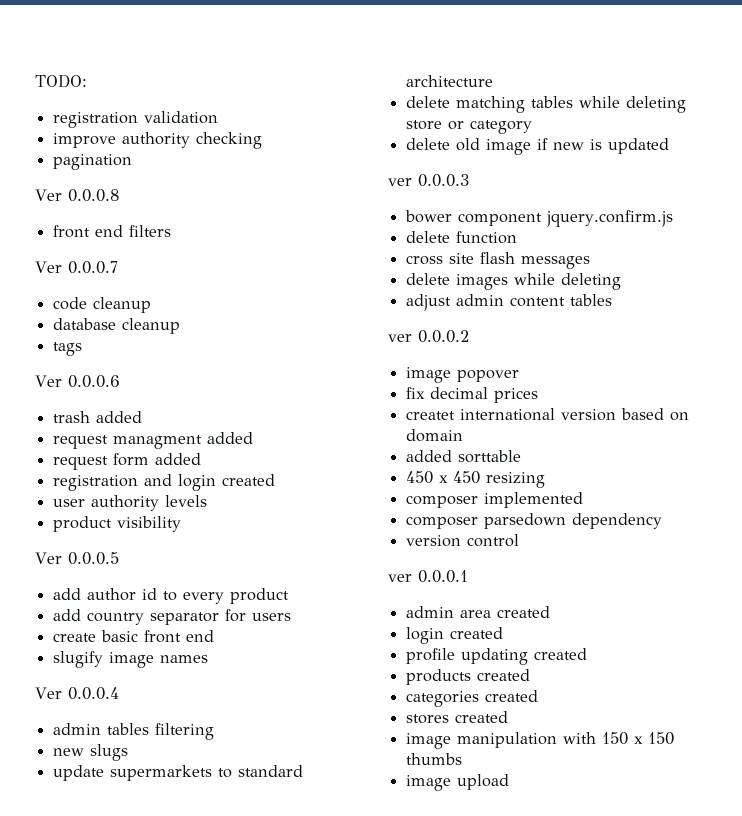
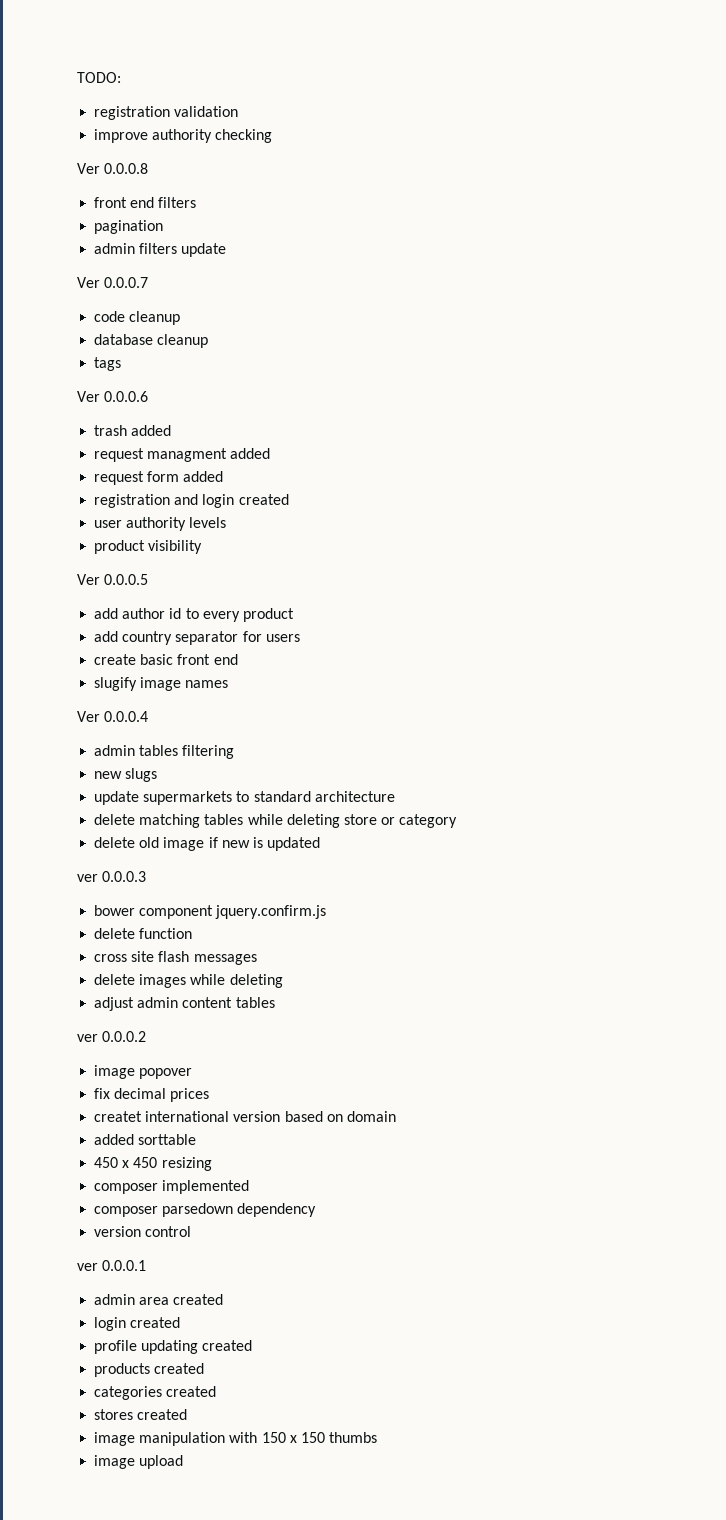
[53,154,133,170] // pagination -> (273, 136) none
(172, 231) none -> [94,220,164,234] [94,243,227,257] // pagination // admin filters update

